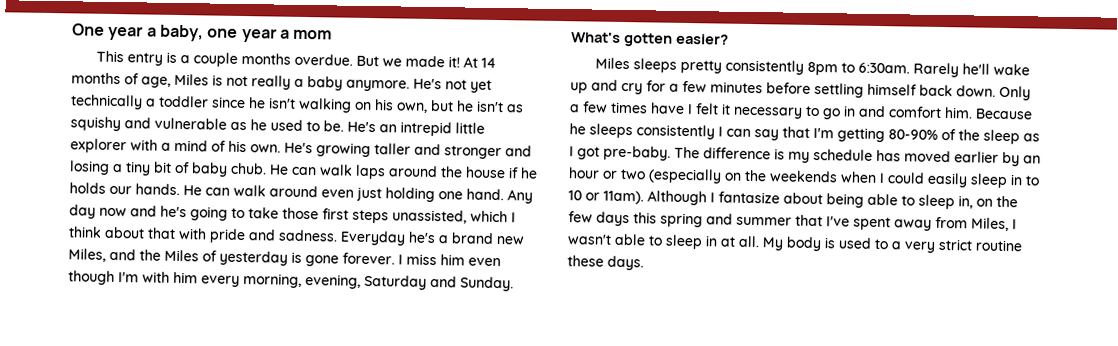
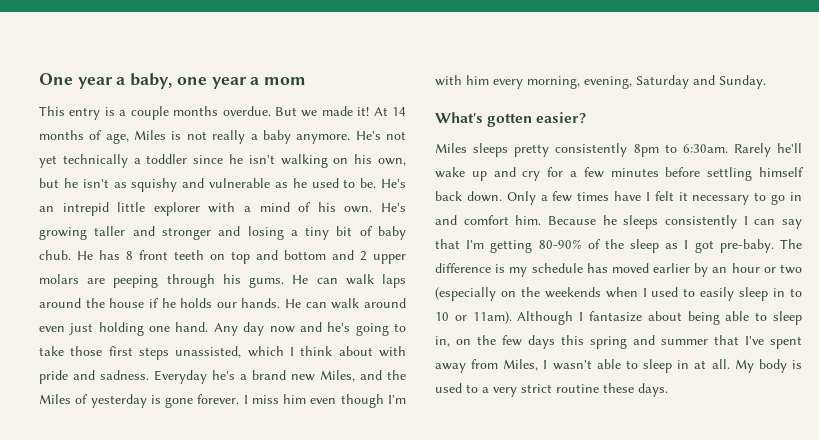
(289, 169) none -> [99,250,406,264] [39,274,309,288] has 8 front teeth on top and bottom and 2 upper molars are peeping through his gums. He
[147,227,176,239] that -> (373, 351) none
[887,172,925,184] could -> [651,287,696,297] used to

